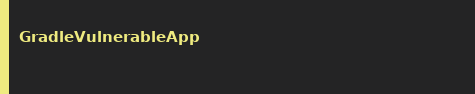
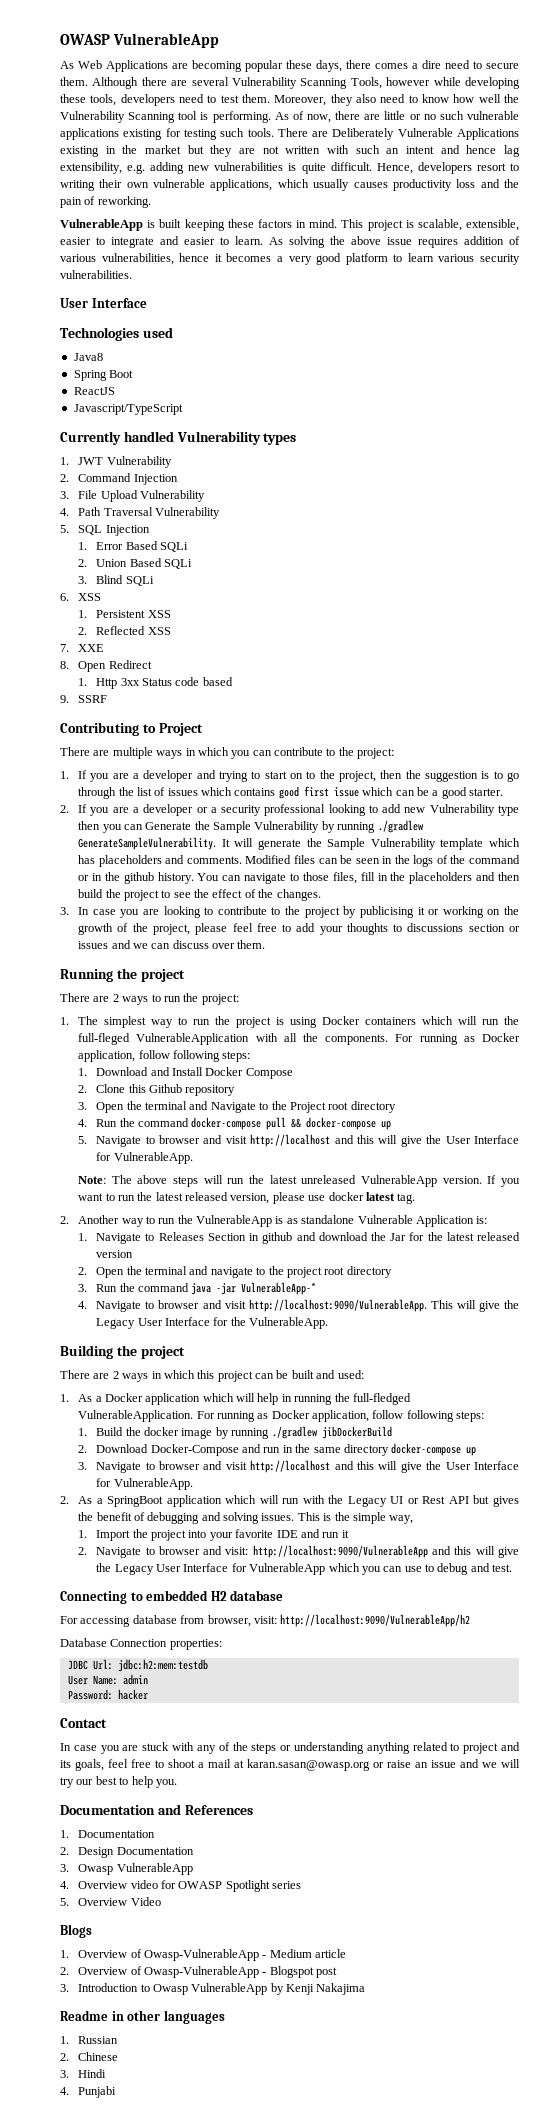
[19,31,200,45] GradleVulnerableApp -> [60,33,220,48] [60,60,519,72] [60,77,520,89] [60,94,519,106] [60,111,520,123] [60,128,519,140] [60,145,521,157] [60,162,519,174] [60,179,519,191] [60,196,151,208] [60,219,519,231] [60,236,520,248] [60,253,520,265] [60,270,132,279] [60,298,147,308] [60,327,173,341] [73,353,103,361] [73,370,134,381] [73,387,115,395] [73,404,183,415] [60,431,297,445] [60,456,172,468] [60,473,178,485] [60,490,205,502] [60,507,220,519] [60,525,150,536] [78,541,189,552] [78,558,193,569] [78,575,154,586] [60,593,102,601] [78,610,171,618] [78,626,171,635] [60,644,105,652] [60,660,152,672] [78,677,233,689] [60,695,108,703] [60,722,203,736] [60,747,395,759] [60,770,519,782] [78,786,504,799] [60,804,520,816] [78,820,423,833] [78,837,520,850] [78,855,521,867] [78,872,520,884] [78,889,321,901] [60,906,519,918] [78,923,520,935] [78,940,266,949] [60,968,185,982] [60,993,239,1005] [60,1016,519,1028] [78,1033,521,1045] [78,1050,251,1062] [78,1067,293,1079] [78,1084,236,1096] [78,1101,396,1113] [78,1117,392,1130] [78,1134,520,1147] [96,1152,193,1164] [78,1175,520,1187] [78,1192,416,1204] [60,1215,488,1227] [78,1232,520,1244] [96,1250,134,1258] [78,1266,392,1278] [78,1282,317,1295] [78,1299,519,1312] [96,1317,329,1329] [60,1345,185,1359] [60,1370,364,1382] [60,1393,411,1405] [78,1410,485,1422] [78,1426,392,1439] [78,1443,477,1456] [78,1460,520,1473] [96,1478,193,1490] [60,1495,520,1507] [78,1512,414,1524] [78,1529,349,1541] [78,1545,520,1558] [96,1563,513,1575] [60,1590,284,1604] [60,1614,471,1627] [60,1638,222,1650] [67,1659,208,1672] [67,1674,148,1685] [67,1689,148,1700] [60,1718,107,1728] [60,1742,520,1754] [60,1759,520,1771] [60,1776,177,1788] [60,1804,253,1815] [60,1830,156,1838] [60,1847,194,1858] [60,1863,193,1875] [60,1880,302,1892] [60,1897,161,1906] [60,1924,92,1938] [60,1949,347,1961] [60,1966,338,1978] [60,1983,366,1995] [60,2010,225,2024] [60,2036,119,2044] [60,2052,119,2061] [60,2069,107,2078] [60,2086,117,2098] OWASP VulnerableApp // As Web Applications are becoming popular these days, there comes a dire need to secure them. Although there are several Vulnerability Scanning Tools, however while developing these tools, developers need to test them. Moreover, they also need to know how well the Vulnerability Scanning tool is performing. As of now, there are little or no such vulnerable applications existing for testing such tools. There are Deliberately Vulnerable Applications existing in the market but they are not written with such an intent and hence lag extensibility, e.g. adding new vulnerabilities is quite difficult. Hence, developers resort to writing their own vulnerable applications, which usually causes productivity loss and the pain of reworking. // VulnerableApp is built keeping these factors in mind. This project is scalable, extensible, easier to integrate and easier to learn. As solving the above issue requires addition of various vulnerabilities, hence it becomes a very good platform to learn various security vulnerabilities. // User Interface // Technologies used // Java8 // Spring Boot // ReactJS // Javascript/TypeScript // Currently handled Vulnerability types // 1. JWT Vulnerability // 2. Command Injection // 3. File Upload Vulnerability // 4. Path Traversal Vulnerability // 5. SQL Injection // 1. Error Based SQLi // 2. Union Based SQLi // 3. Blind SQLi // 6. XSS // 1. Persistent XSS // 2. Reflected XSS // 7. XXE // 8. Open Redirect // 1. Http 3xx Status code based // 9. SSRF // Contributing to Project // There are multiple ways in which you can contribute to the project: // 1. If you are a developer and trying to start on to the project, then the suggestion is to go through the list of issues which contains good first issue which can be a good starter. // 2. If you are a developer or a security professional looking to add new Vulnerability type then you can Generate the Sample Vulnerability by running ./gradlew GenerateSampleVulnerability. It will generate the Sample Vulnerability template which has placeholders and comments. Modified files can be seen in the logs of the command or in the github history. You can navigate to those files, fill in the placeholders and then build the project to see the effect of the changes. // 3. In case you are looking to contribute to the project by publicising it or working on the growth of the project, please feel free to add your thoughts to discussions section or issues and we can discuss over them. // Running the project // There are 2 ways to run the project: // 1. The simplest way to run the project is using Docker containers which will run the full-fleged VulnerableApplication with all the components. For running as Docker application, follow following steps: // 1. Download and Install Docker Compose // 2. Clone this Github repository // 3. Open the terminal and Navigate to the Project root directory // 4. Run the command docker-compose pull && docker-compose up // 5. Navigate to browser and visit http://localhost and this will give the User Interface for VulnerableApp. // Note: The above steps will run the latest unreleased VulnerableApp version. If you want to run the latest released version, please use docker latest tag. // 2. Another way to run the VulnerableApp is as standalone Vulnerable Application is: // 1. Navigate to Releases Section in github and download the Jar for the latest released version // 2. Open the terminal and navigate to the project root directory // 3. Run the command java -jar VulnerableApp-* // 4. Navigate to browser and visit http://localhost:9090/VulnerableApp. This will give the Legacy User Interface for the VulnerableApp. // Building the project // There are 2 ways in which this project can be built and used: // 1. As a Docker application which will help in running the full-fledged VulnerableApplication. For running as Docker application, follow following steps: // 1. Build the docker image by running ./gradlew jibDockerBuild // 2. Download Docker-Compose and run in the same directory docker-compose up // 3. Navigate to browser and visit http://localhost and this will give the User Interface for VulnerableApp. // 2. As a SpringBoot application which will run with the Legacy UI or Rest API but gives the benefit of debugging and solving issues. This is the simple way, // 1. Import the project into your favorite IDE and run it // 2. Navigate to browser and visit: http://localhost:9090/VulnerableApp and this will give the Legacy User Interface for VulnerableApp which you can use to debug and test. // Connecting to embedded H2 database // For accessing database from browser, visit: http://localhost:9090/VulnerableApp/h2 // Database Connection properties: // JDBC Url: jdbc:h2:mem:testdb // User Name: admin // Password: hacker // Contact // In case you are stuck with any of the steps or understanding anything related to project and its goals, feel free to shoot a mail at karan.sasan@owasp.org or raise an issue and we will try our best to help you. // Documentation and References // 1. Documentation // 2. Design Documentation // 3. Owasp VulnerableApp // 4. Overview video for OWASP Spotlight series // 5. Overview Video // Blogs // 1. Overview of Owasp-VulnerableApp - Medium article // 2. Overview of Owasp-VulnerableApp - Blogspot post // 3. Introduction to Owasp VulnerableApp by Kenji Nakajima // Readme in other languages // 1. Russian // 2. Chinese // 3. Hindi // 4. Punjabi

